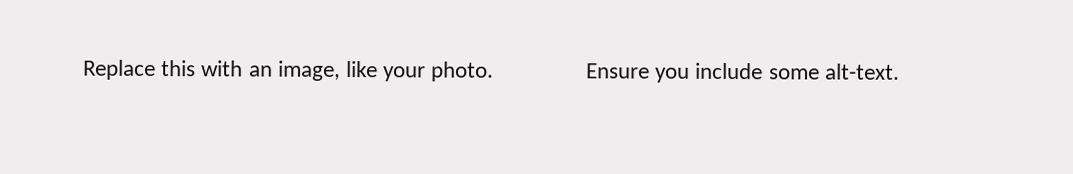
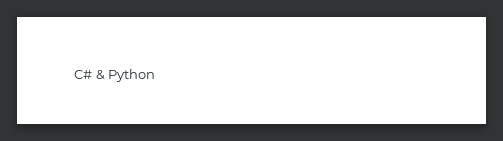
[83,59,900,83] Replace this with an image, like your photo. Ensure you include some alt-text. -> [74,69,156,82] C# & Python

